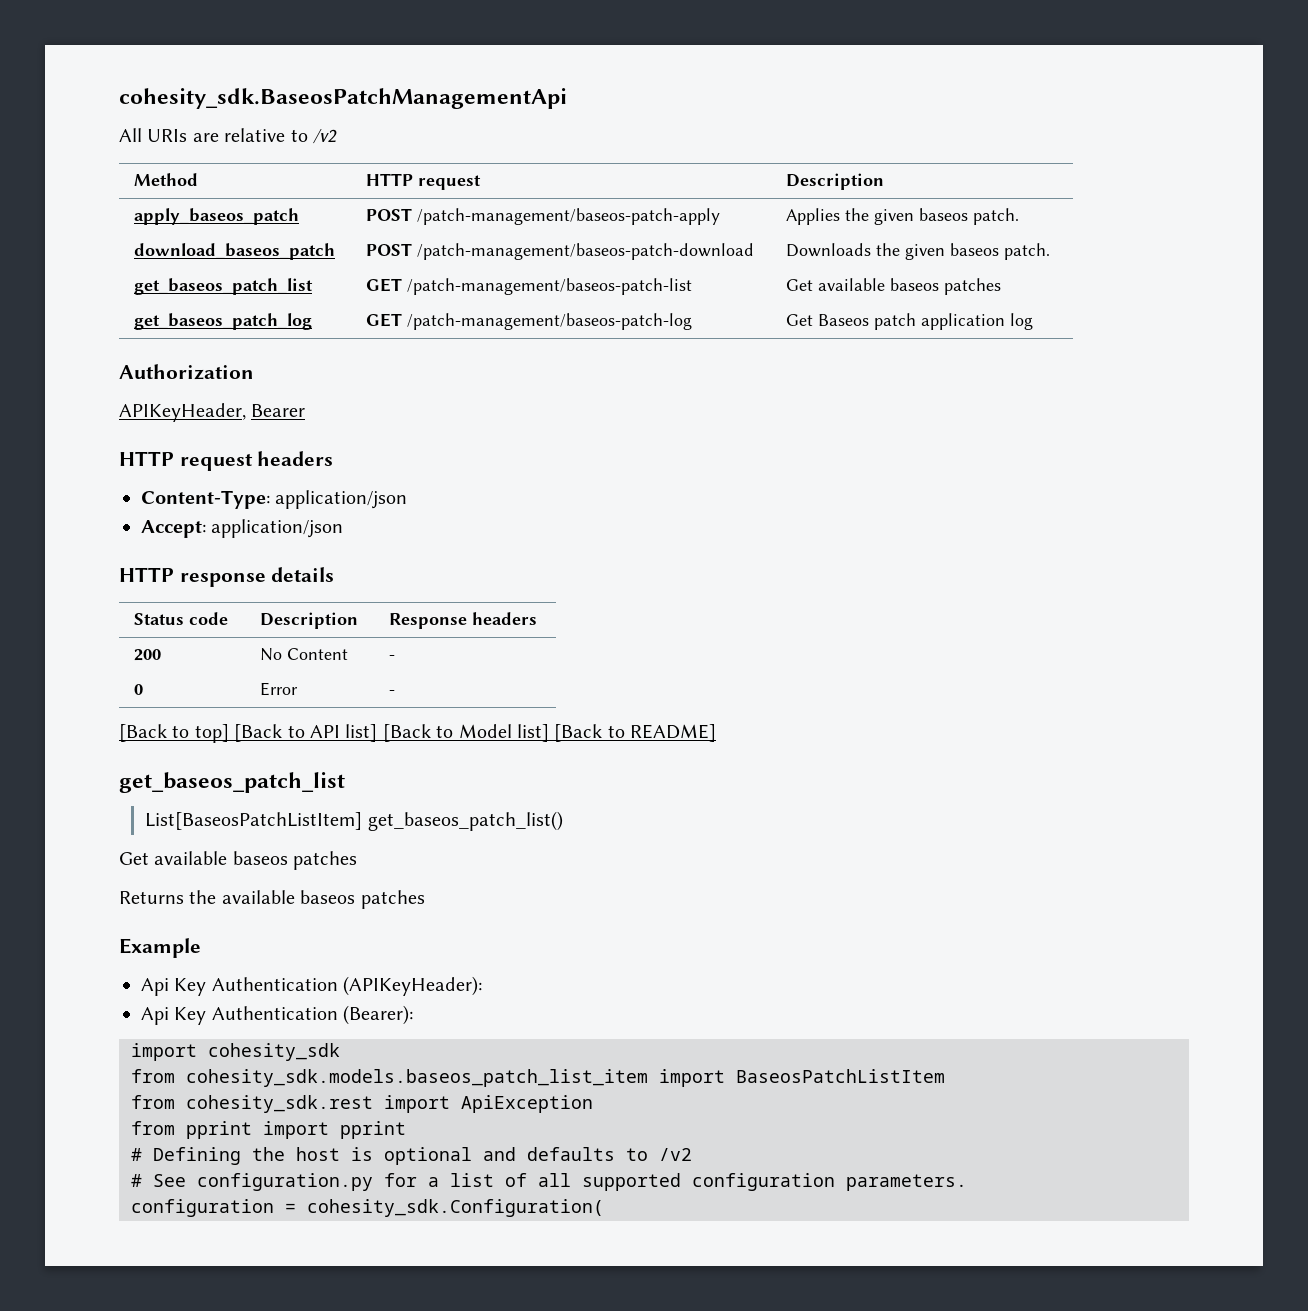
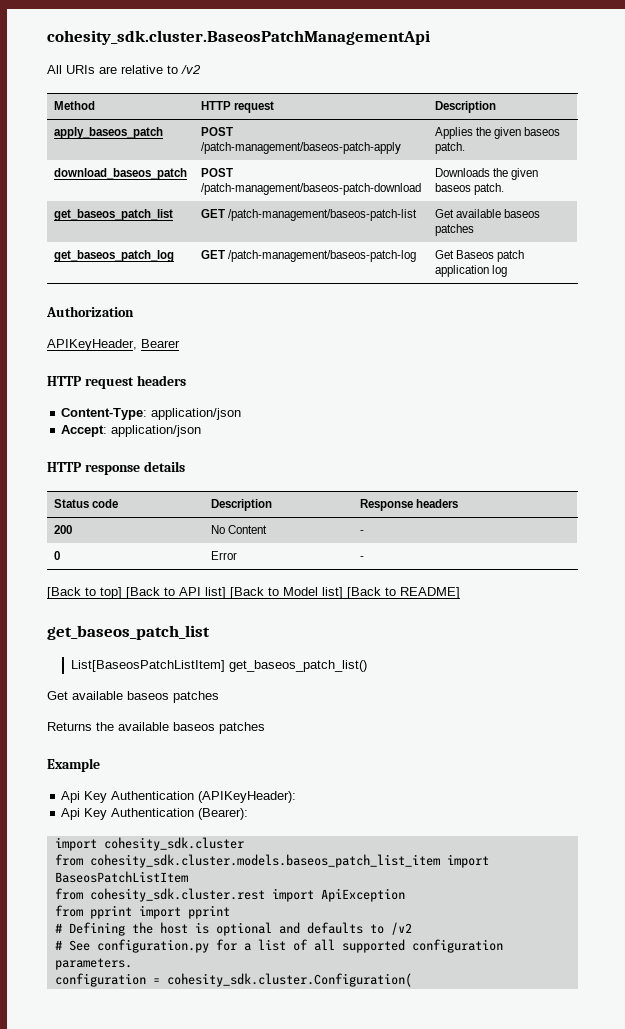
[119,88,567,109] cohesity_sdk.BaseosPatchManagementApi -> [47,30,430,45] cohesity_sdk.cluster.BaseosPatchManagementApi
[208,1043,340,1061] [131,1069,648,1087] cohesity_sdk // from cohesity_sdk.models.baseos_patch_list_item -> [103,837,244,851] [54,854,440,868] cohesity_sdk.cluster // from cohesity_sdk.cluster.models.baseos_patch_list_item
[186,1095,373,1113] cohesity_sdk.rest -> [89,888,265,902] cohesity_sdk.cluster.rest
[307,1199,604,1217] cohesity_sdk.Configuration( -> [166,973,412,987] cohesity_sdk.cluster.Configuration(

